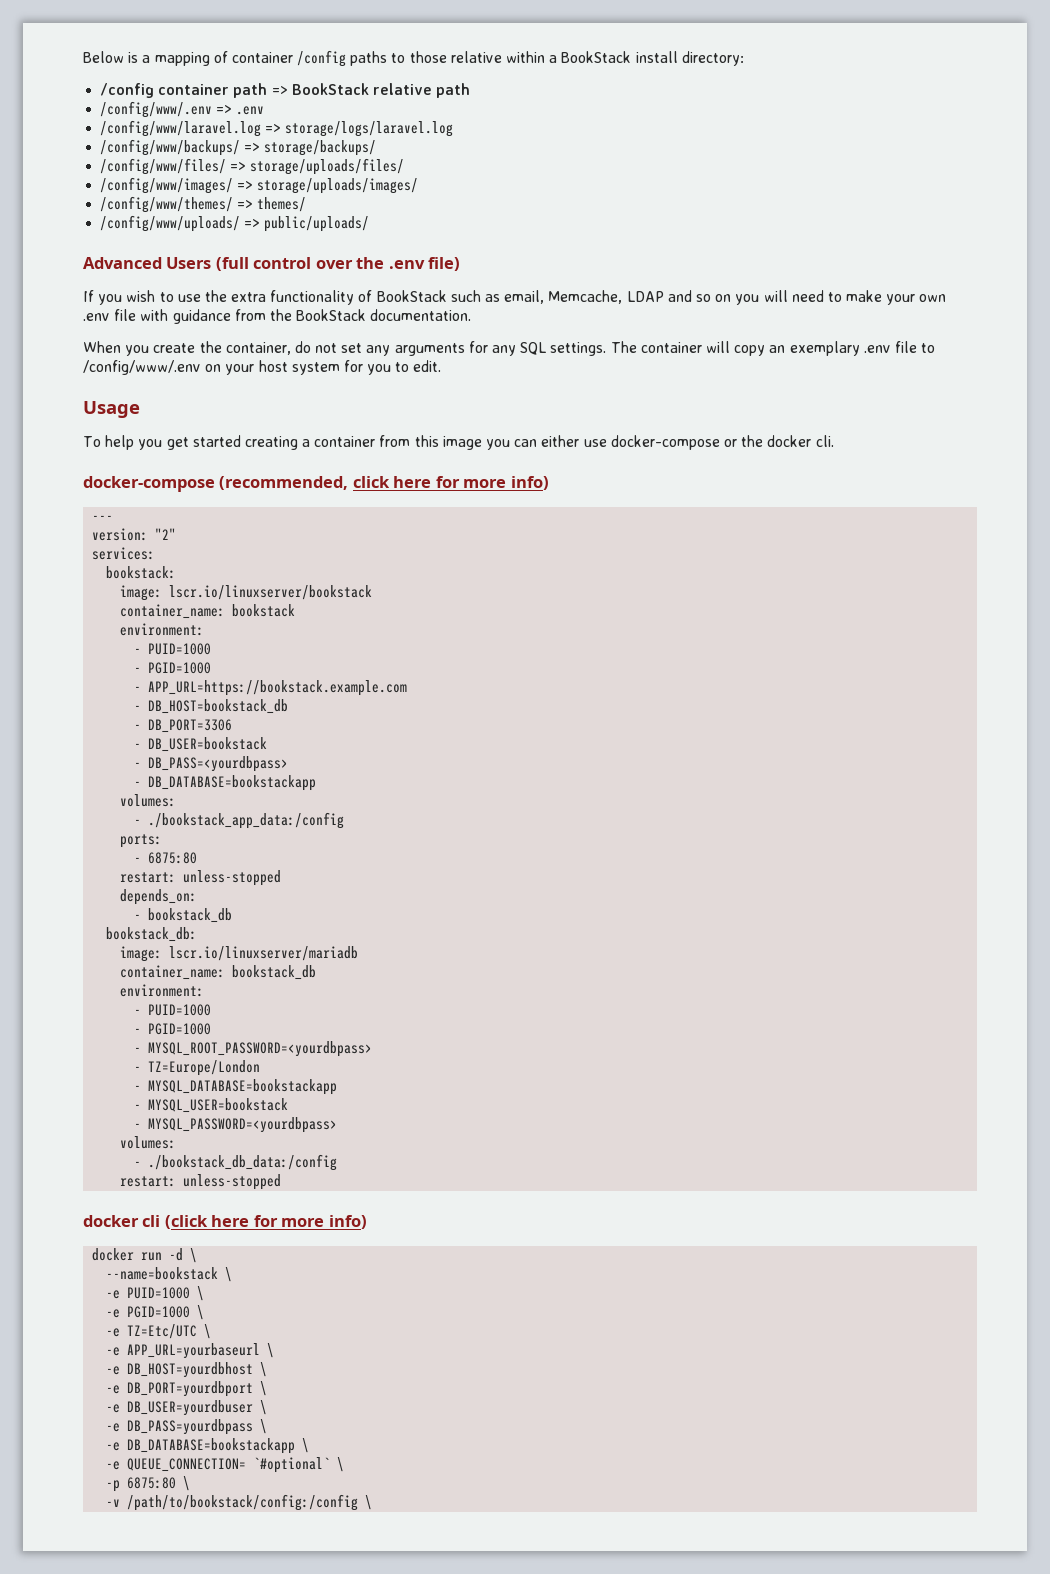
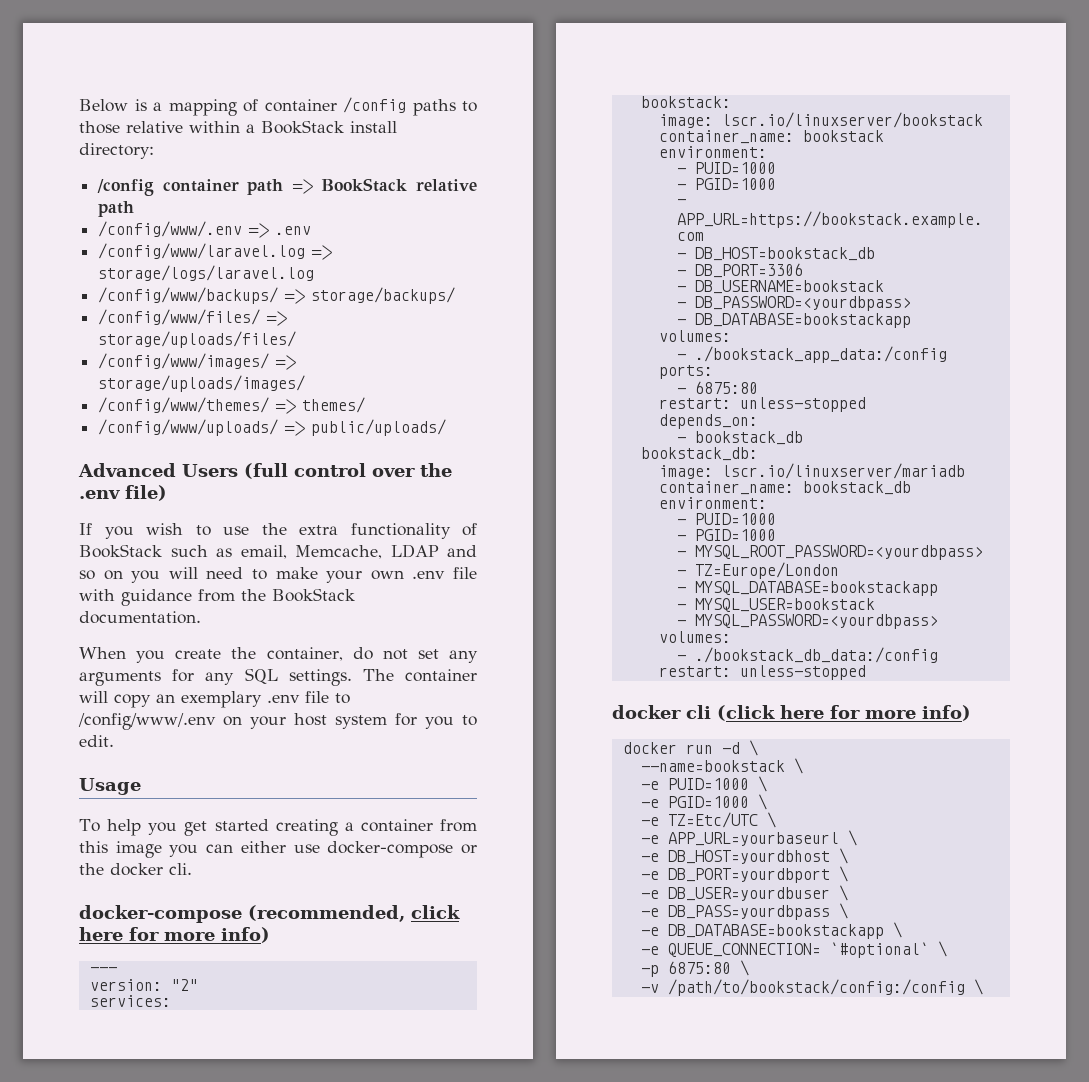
[148,737,268,752] [134,756,289,772] DB_USER=bookstack // - DB_PASS=<yourdbpass> -> [694,280,884,294] [676,296,911,311] DB_USERNAME=bookstack // - DB_PASSWORD=<yourdbpass>

